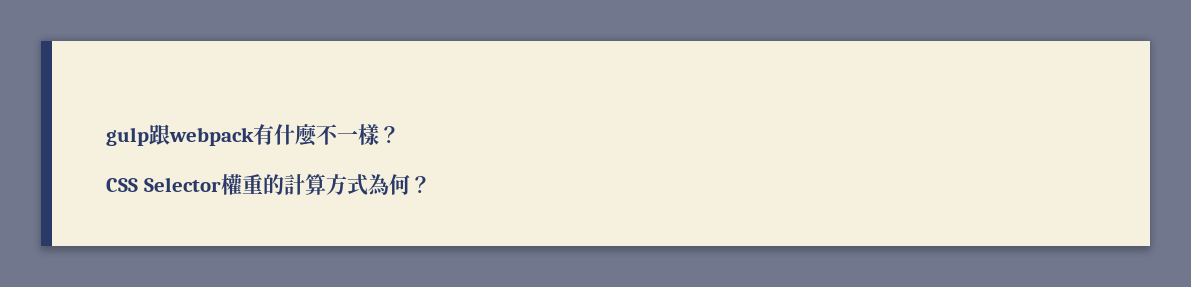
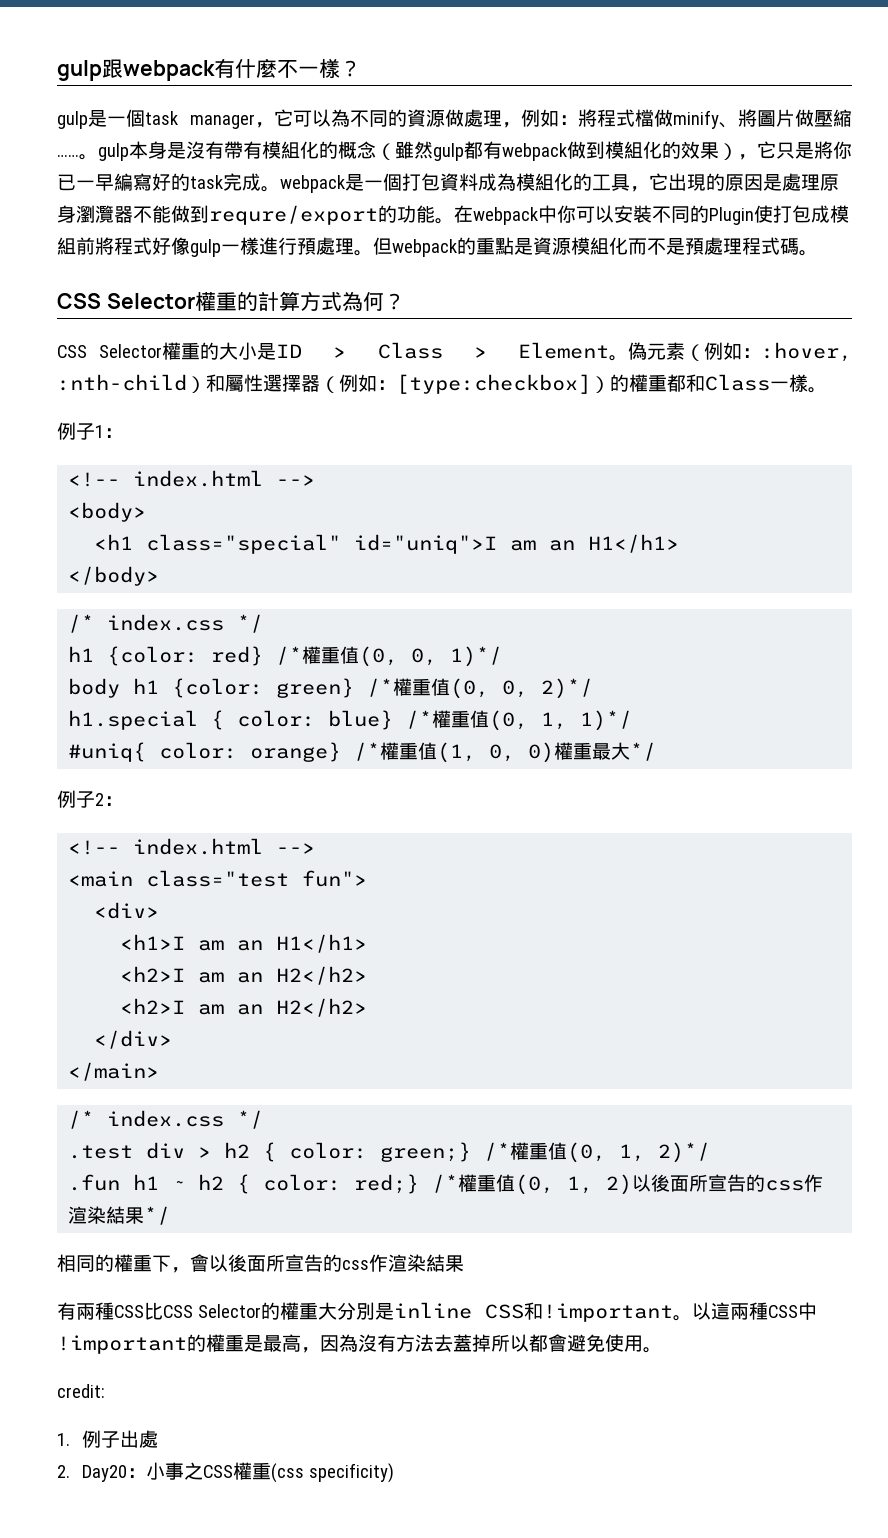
(400, 135) none -> [57,109,852,129] [57,141,852,161] [57,173,839,193] [57,205,849,225] [57,237,818,257] // gulp是一個task manager，它可以為不同的資源做處理，例如：將程式檔做minify、將圖片做壓縮……。gulp本身是沒有帶有模組化的概念（雖然gulp都有webpack做到模組化的效果），它只是將你已一早編寫好的task完成。webpack是一個打包資料成為模組化的工具，它出現的原因是處理原身瀏灠器不能做到requre/export的功能。在webpack中你可以安裝不同的Plugin使打包成模組前將程式好像gulp一樣進行預處理。但webpack的重點是資源模組化而不是預處理程式碼。
(431, 185) none -> [57,342,852,362] [57,374,827,394] [57,422,123,440] [68,470,316,487] [68,502,147,522] [94,534,680,554] [68,566,160,586] [68,614,264,633] [68,646,503,667] [68,678,594,699] [68,710,633,731] [68,742,657,763] [57,790,123,808] [68,838,316,855] [68,870,368,887] [94,902,160,919] [120,934,368,953] [120,966,368,985] [120,998,368,1017] [94,1030,173,1049] [68,1062,160,1081] [68,1110,264,1129] [68,1142,711,1163] [68,1174,824,1195] [68,1206,171,1225] [57,1254,464,1273] [57,1302,817,1322] [57,1334,662,1354] [57,1384,105,1398] [57,1430,158,1448] [57,1462,394,1483] // CSS Selector權重的大小是ID > Class > Element。偽元素（例如：:hover, :nth-child）和屬性選擇器（例如：[type:checkbox]）的權重都和Class一樣。 // 例子1： // <!-- index.html --> // <body> // <h1 class="special" id="uniq">I am an H1</h1> // </body> // /* index.css */ // h1 {color: red} /*權重值(0, 0, 1)*/ // body h1 {color: green} /*權重值(0, 0, 2)*/ // h1.special { color: blue} /*權重值(0, 1, 1)*/ // #uniq{ color: orange} /*權重值(1, 0, 0)權重最大*/ // 例子2： // <!-- index.html --> // <main class="test fun"> // <div> // <h1>I am an H1</h1> // <h2>I am an H2</h2> // <h2>I am an H2</h2> // </div> // </main> // /* index.css */ // .test div > h2 { color: green;} /*權重值(0, 1, 2)*/ // .fun h1 ~ h2 { color: red;} /*權重值(0, 1, 2)以後面所宣告的css作渲染結果*/ // 相同的權重下，會以後面所宣告的css作渲染結果 // 有兩種CSS比CSS Selector的權重大分別是inline CSS和!important。以這兩種CSS中!important的權重是最高，因為沒有方法去蓋掉所以都會避免使用。 // credit: // 1.例子出處 // 2. Day20：小事之CSS權重(css specificity)

